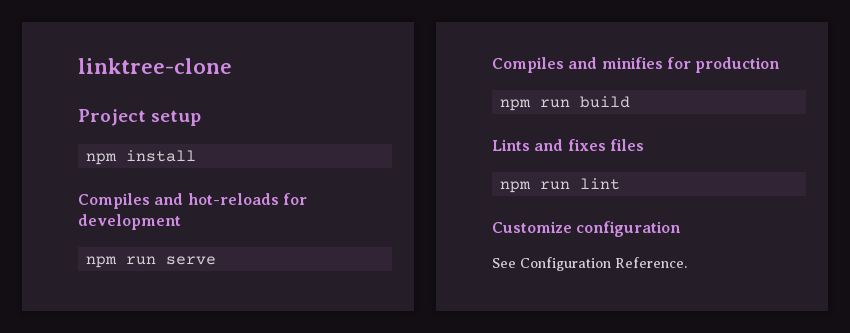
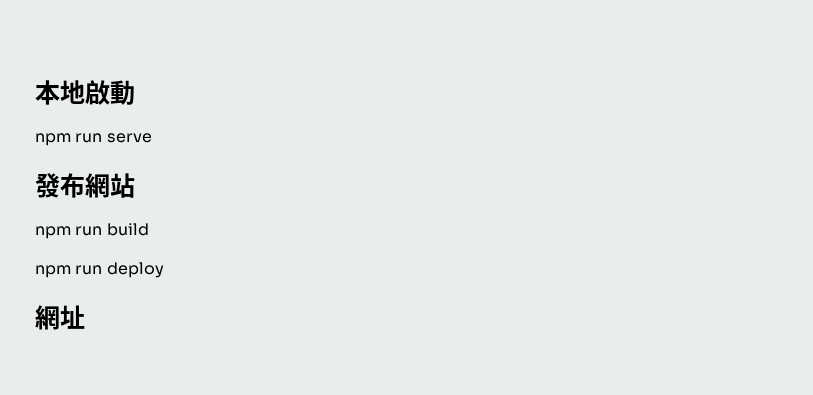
[78,58,232,74] [78,109,202,126] [86,150,197,165] [78,193,307,209] [78,214,181,230] [86,256,217,268] [492,57,781,73] [500,96,631,111] [492,139,644,151] [500,178,621,193] [492,221,682,237] [492,257,687,271] linktree-clone // Project setup // npm install // Compiles and hot-reloads for development // npm run serve // Compiles and minifies for production // npm run build // Lints and fixes files // npm run lint // Customize configuration // See Configuration Reference. -> [35,80,135,105] [35,133,152,146] [35,173,135,198] [35,223,149,239] [35,262,164,278] [35,305,85,330] 本地啟動 // npm run serve // 發布網站 // npm run build // npm run deploy // 網址

